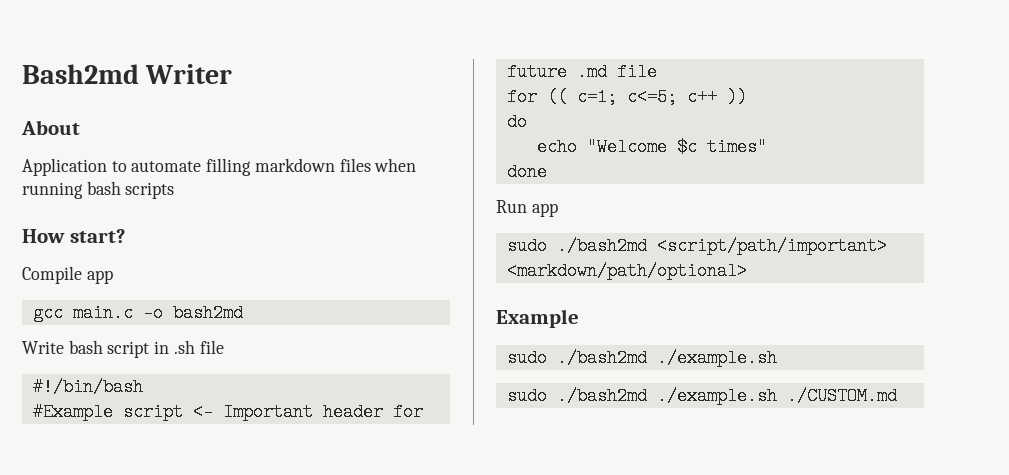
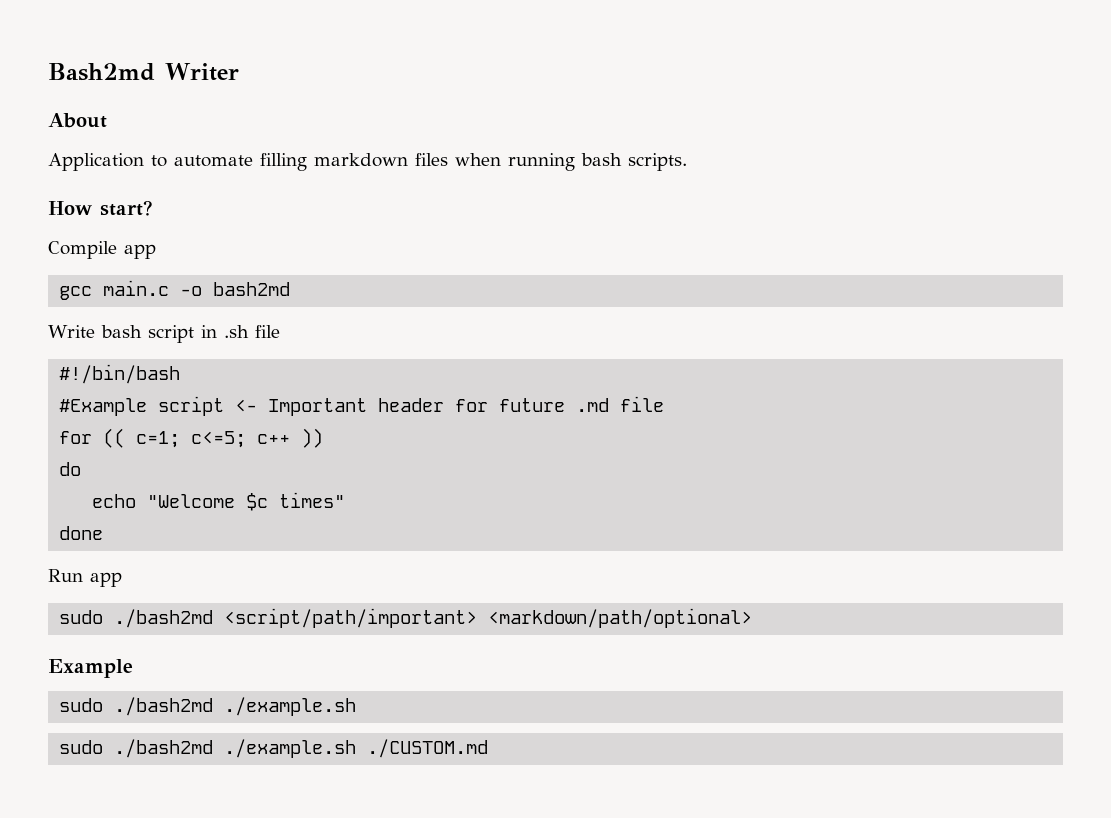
[125,182,175,199] scripts -> [628,153,687,171] scripts.

